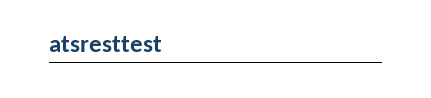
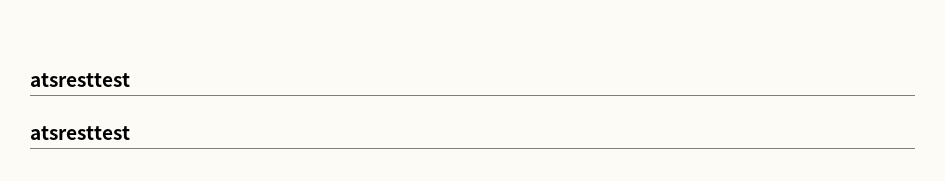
[49,36,162,52] atsresttest -> [30,73,130,87] [30,126,130,140] atsresttest // atsresttest

